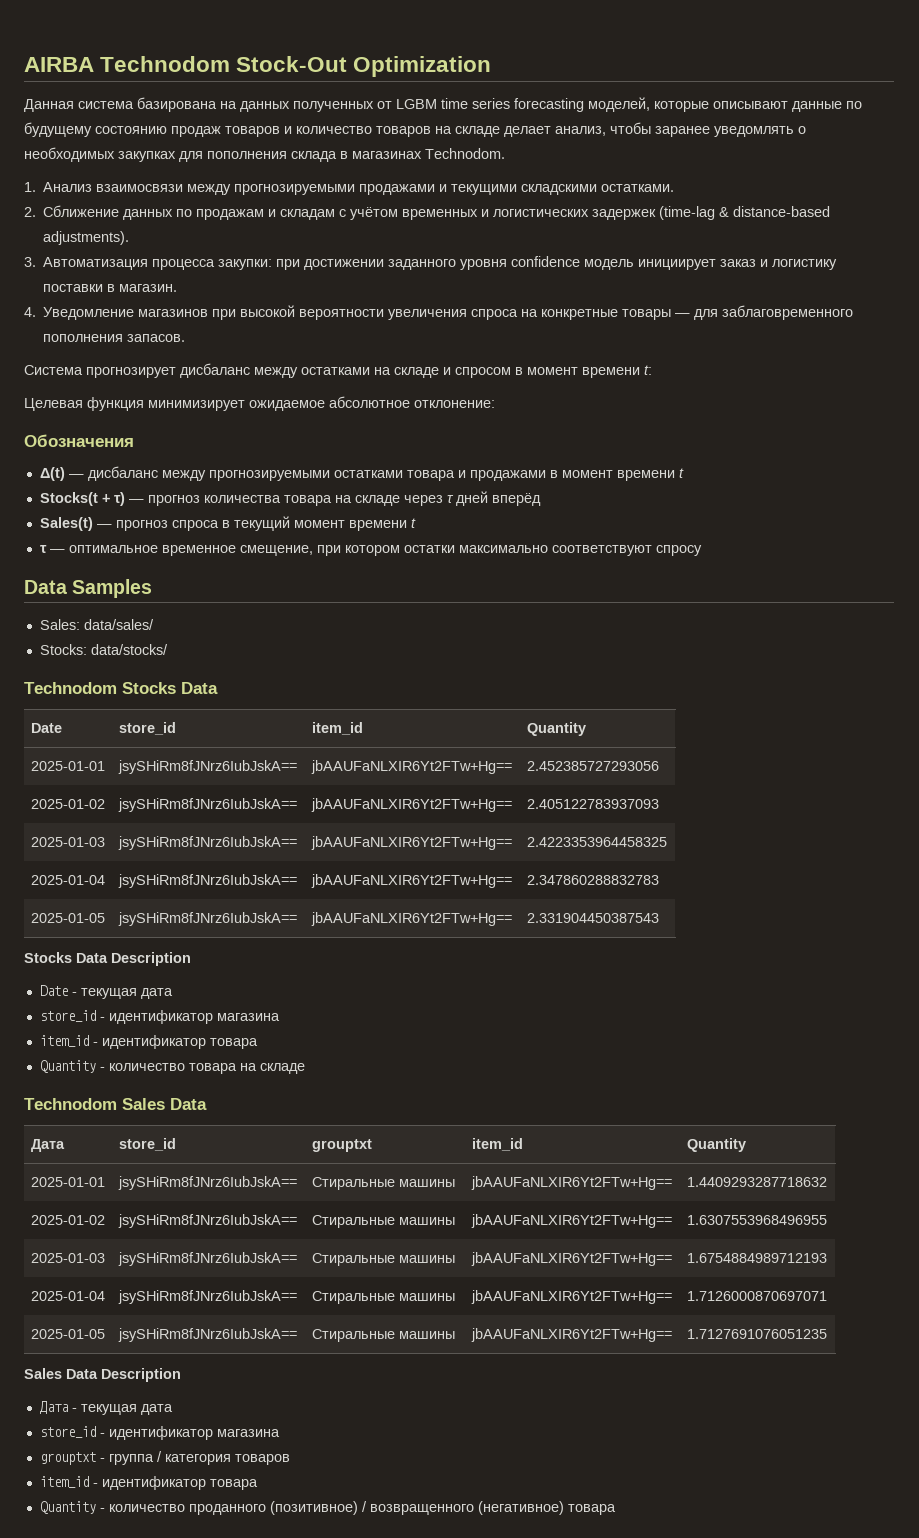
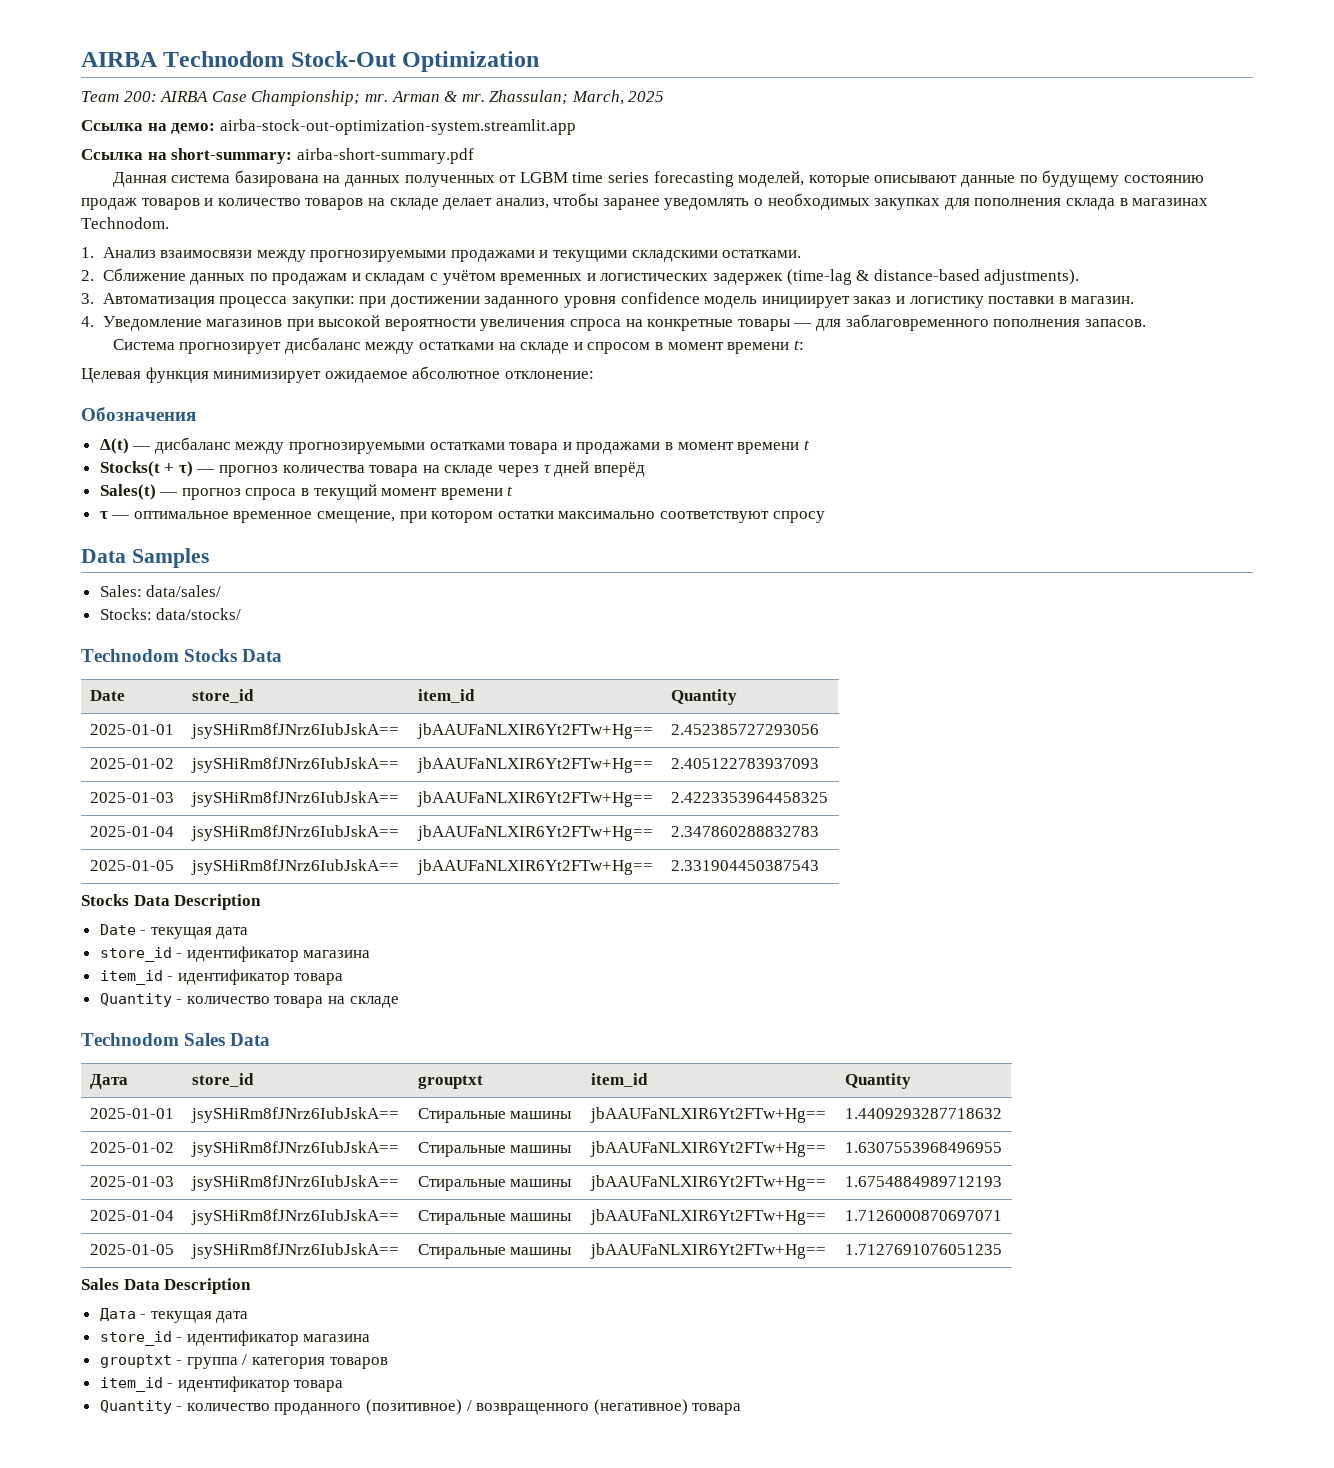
(492, 66) none -> [81,90,665,106] [81,119,576,135] [81,148,474,164] // Team 200: AIRBA Case Championship; mr. Arman & mr. Zhassulan; March, 2025 // Ссылка на демо: airba-stock-out-optimization-system.streamlit.app // Ссылка на short-summary: airba-short-summary.pdf

